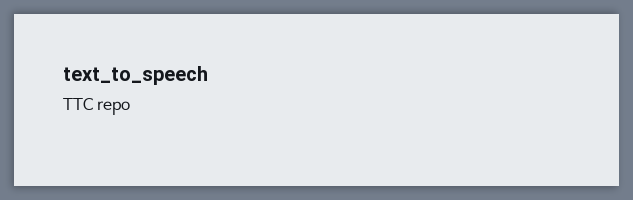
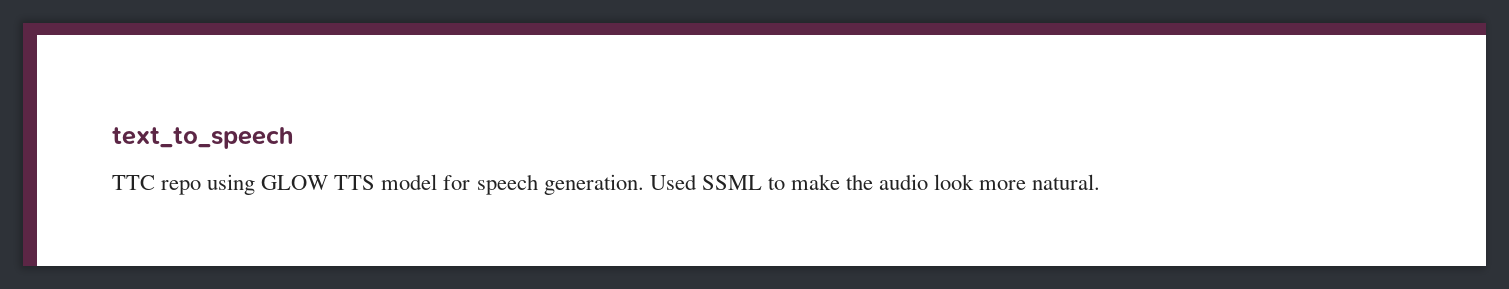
(131, 108) none -> [207,174,1101,195] using GLOW TTS model for speech generation. Used SSML to make the audio look more natural.

